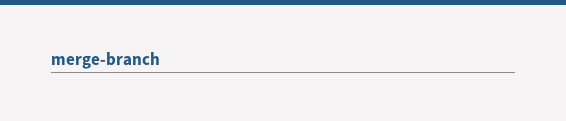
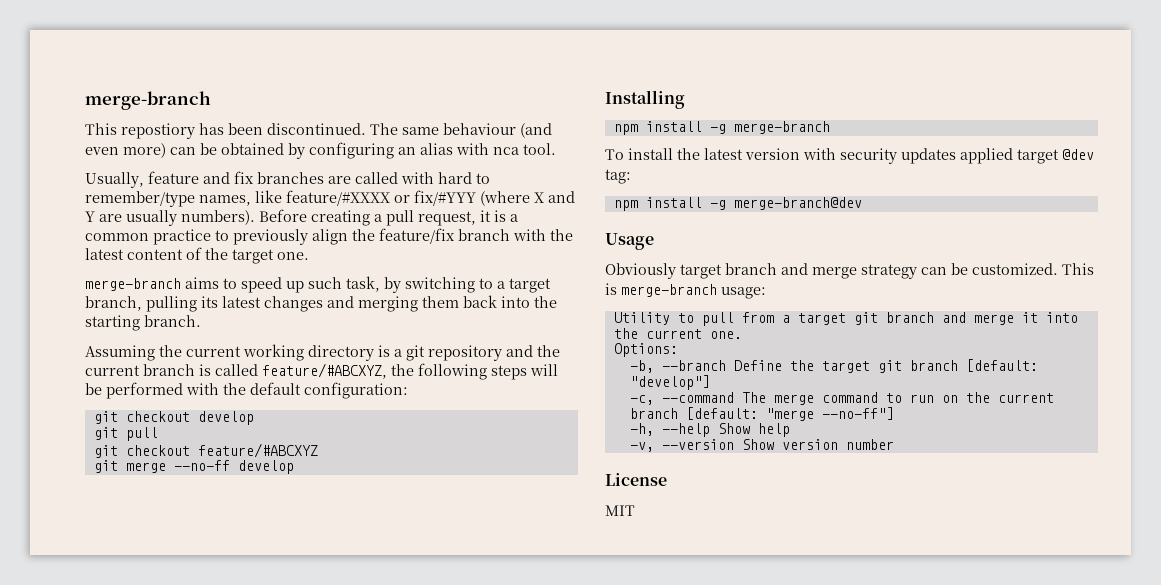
[51,52,160,69] merge-branch -> [85,91,211,110] [85,123,552,139] [85,142,556,159] [85,171,490,188] [85,190,575,207] [85,209,518,226] [85,228,573,245] [85,247,309,264] [85,276,551,293] [85,295,557,312] [85,315,201,331] [85,344,560,361] [85,363,558,380] [85,382,408,399] [93,411,254,425] [93,427,158,441] [93,443,318,458] [93,460,294,474] [605,90,685,109] [613,121,830,135] [605,148,1094,164] [605,169,631,184] [613,197,862,211] [605,233,654,250] [605,263,1094,279] [605,283,766,299] [613,312,1078,326] [613,328,742,339] [613,343,678,357] [629,359,1038,373] [629,375,710,390] [629,392,1054,405] [629,407,894,421] [629,423,790,437] [629,439,894,452] [605,473,667,486] [605,505,635,516] merge-branch // This repostiory has been discontinued. The same behaviour (and even more) can be obtained by configuring an alias with nca tool. // Usually, feature and fix branches are called with hard to remember/type names, like feature/#XXXX or fix/#YYY (where X and Y are usually numbers). Before creating a pull request, it is a common practice to previously align the feature/fix branch with the latest content of the target one. // merge-branch aims to speed up such task, by switching to a target branch, pulling its latest changes and merging them back into the starting branch. // Assuming the current working directory is a git repository and the current branch is called feature/#ABCXYZ, the following steps will be performed with the default configuration: // git checkout develop // git pull // git checkout feature/#ABCXYZ // git merge --no-ff develop // Installing // npm install -g merge-branch // To install the latest version with security updates applied target @dev tag: // npm install -g merge-branch@dev // Usage // Obviously target branch and merge strategy can be customized. This is merge-branch usage: // Utility to pull from a target git branch and merge it into the current one. // Options: // -b, --branch Define the target git branch [default: "develop"] // -c, --command The merge command to run on the current branch [default: "merge --no-ff"] // -h, --help Show help // -v, --version Show version number // License // MIT

